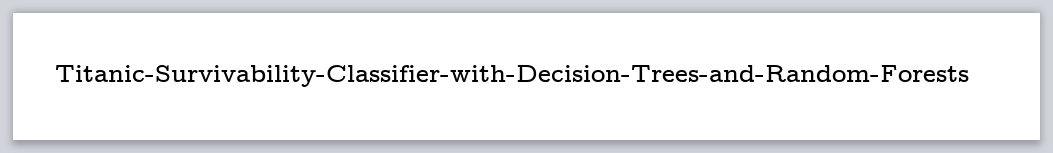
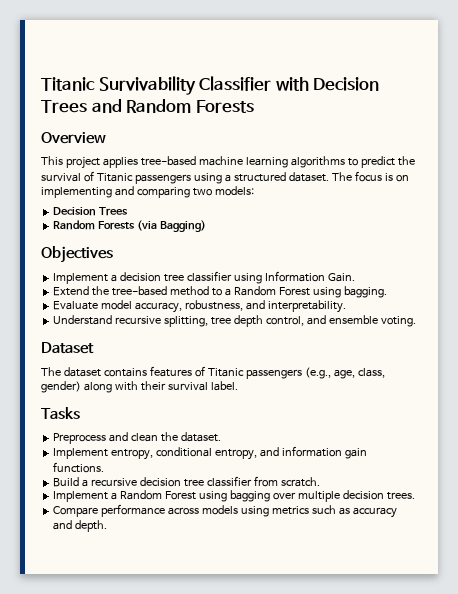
[55,65,969,87] Titanic-Survivability-Classifier-with-Decision-Trees-and-Random-Forests -> [41,76,380,95] [41,99,254,113] [41,132,106,144] [41,156,415,169] [41,171,409,184] [41,186,254,198] [53,207,129,216] [53,220,207,232] [41,246,113,263] [53,271,355,284] [53,286,387,298] [53,300,346,313] [53,315,416,327] [41,342,94,354] [41,366,385,379] [41,381,238,393] [41,407,80,419] [53,432,221,444] [53,446,367,460] [53,462,105,473] [53,476,320,487] [53,490,415,502] [53,504,397,518] [53,520,108,532] Titanic Survivability Classifier with Decision Trees and Random Forests // Overview // This project applies tree-based machine learning algorithms to predict the survival of Titanic passengers using a structured dataset. The focus is on implementing and comparing two models: // Decision Trees // Random Forests (via Bagging) // Objectives // Implement a decision tree classifier using Information Gain. // Extend the tree-based method to a Random Forest using bagging. // Evaluate model accuracy, robustness, and interpretability. // Understand recursive splitting, tree depth control, and ensemble voting. // Dataset // The dataset contains features of Titanic passengers (e.g., age, class, gender) along with their survival label. // Tasks // Preprocess and clean the dataset. // Implement entropy, conditional entropy, and information gain functions. // Build a recursive decision tree classifier from scratch. // Implement a Random Forest using bagging over multiple decision trees. // Compare performance across models using metrics such as accuracy and depth.

